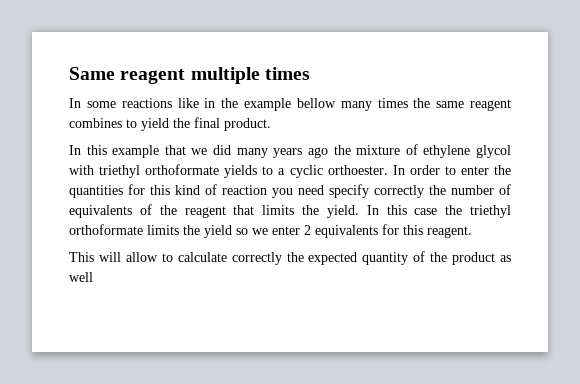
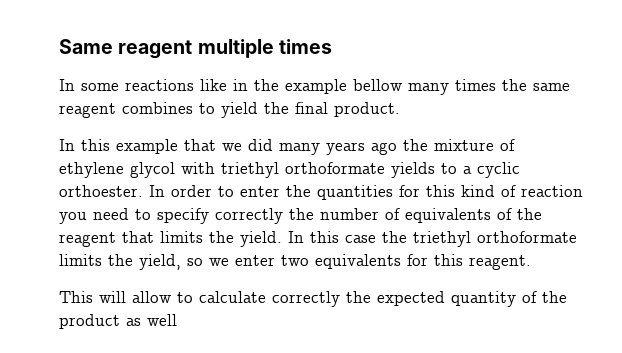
(324, 190) none -> [135,209,151,220] to
[204,225,232,238] yield -> [139,254,181,270] yield,
[304,225,311,235] 2 -> [281,255,309,266] two

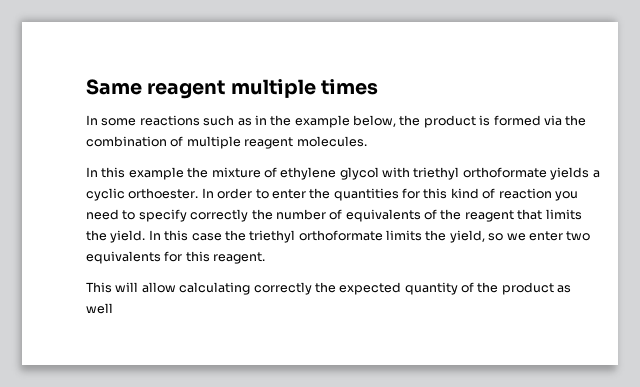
[200,79,227,91] like -> [203,115,252,126] such as
[353,79,570,95] [59,102,400,118] [59,139,397,155] bellow many times the same reagent combines to yield the final product. // In this example that we did many years ago -> [353,115,587,128] [86,136,367,149] [86,167,184,180] below, the product is formed via the combination of multiple reagent molecules. // In this example
[441,163,457,174] to -> (590, 173) none
[177,291,266,303] to calculate -> [179,282,251,295] calculating

